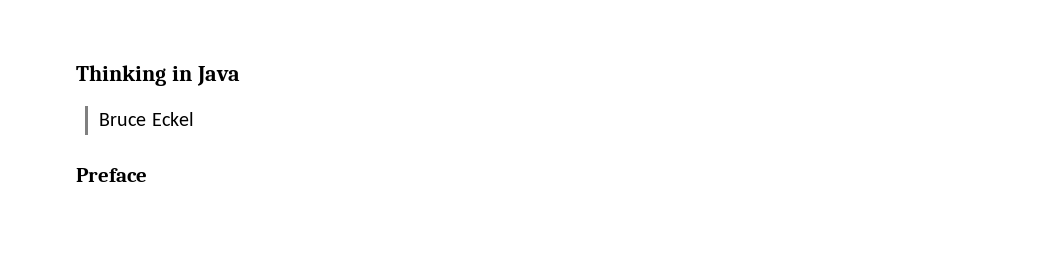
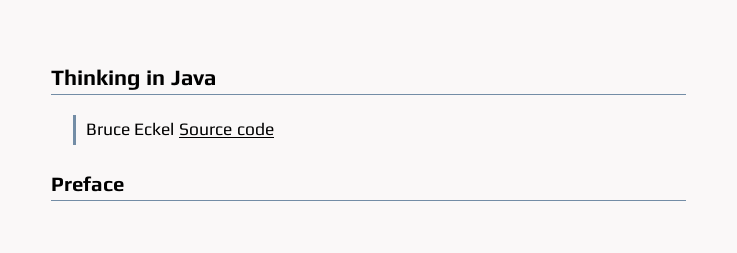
(194, 119) none -> [179,122,274,136] Source code

